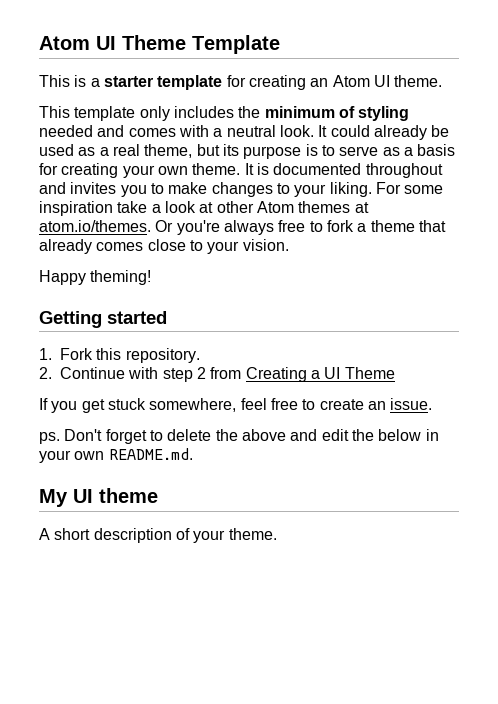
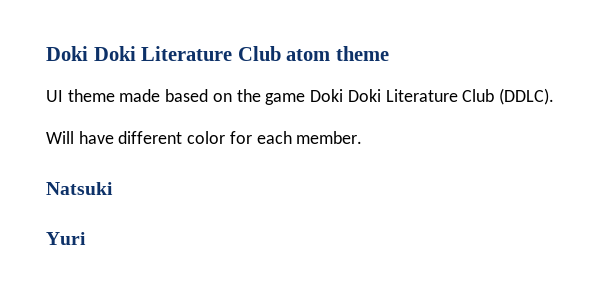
[39,35,280,54] [39,75,443,90] [39,106,410,121] [39,125,450,140] [39,144,456,159] [39,163,443,178] [39,182,444,197] [39,201,369,216] [39,220,446,235] [39,239,289,254] [39,270,152,285] [39,311,167,328] [39,348,200,363] [39,367,395,382] [39,398,433,413] [39,429,439,444] [39,448,193,463] [39,488,158,507] [39,528,277,543] Atom UI Theme Template // This is a starter template for creating an Atom UI theme. // This template only includes the minimum of styling needed and comes with a neutral look. It could already be used as a real theme, but its purpose is to serve as a basis for creating your own theme. It is documented throughout and invites you to make changes to your liking. For some inspiration take a look at other Atom themes at atom.io/themes. Or you're always free to fork a theme that already comes close to your vision. // Happy theming! // Getting started // 1. Fork this repository. // 2. Continue with step 2 from Creating a UI Theme // If you get stuck somewhere, feel free to create an issue. // ps. Don't forget to delete the above and edit the below in your own README.md. // My UI theme // A short description of your theme. -> [46,46,389,61] [46,88,554,105] [46,131,363,144] [46,182,113,195] [46,232,86,245] Doki Doki Literature Club atom theme // UI theme made based on the game Doki Doki Literature Club (DDLC). // Will have different color for each member. // Natsuki // Yuri

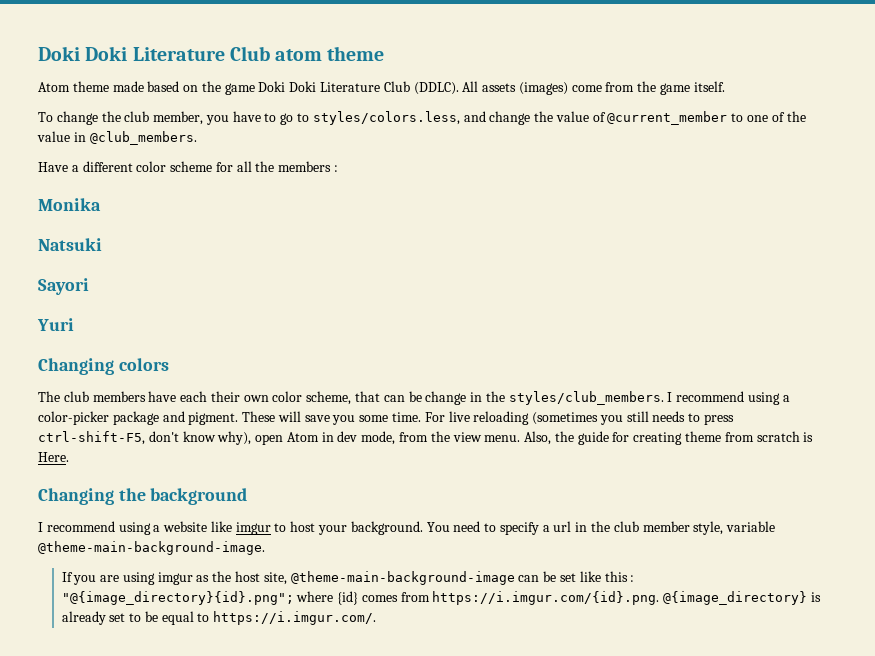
[46,90,63,102] UI -> [38,82,70,92] Atom
[46,131,363,144] // Will have different color for each member. -> [462,81,725,95] [38,111,806,125] [37,131,197,145] [38,161,339,172] [38,198,101,211] All assets (images) come from the game itself. // To change the club member, you have to go to styles/colors.less, and change the value of @current_member to one of the value in @club_members. // Have a different color scheme for all the members : // Monika
(113, 188) none -> [38,278,89,295] // Sayori
(86, 238) none -> [38,358,169,375] [38,391,790,405] [38,411,735,425] [38,431,814,445] [38,452,69,462] [38,488,248,505] [38,521,776,535] [38,541,265,555] [61,571,635,585] [61,591,822,605] [61,611,377,625] // Changing colors // The club members have each their own color scheme, that can be change in the styles/club_members. I recommend using a color-picker package and pigment. These will save you some time. For live reloading (sometimes you still needs to press ctrl-shift-F5, don't know why), open Atom in dev mode, from the view menu. Also, the guide for creating theme from scratch is Here. // Changing the background // I recommend using a website like imgur to host your background. You need to specify a url in the club member style, variable @theme-main-background-image. // If you are using imgur as the host site, @theme-main-background-image can be set like this : "@{image_directory}{id}.png"; where {id} comes from https://i.imgur.com/{id}.png. @{image_directory} is already set to be equal to https://i.imgur.com/.

